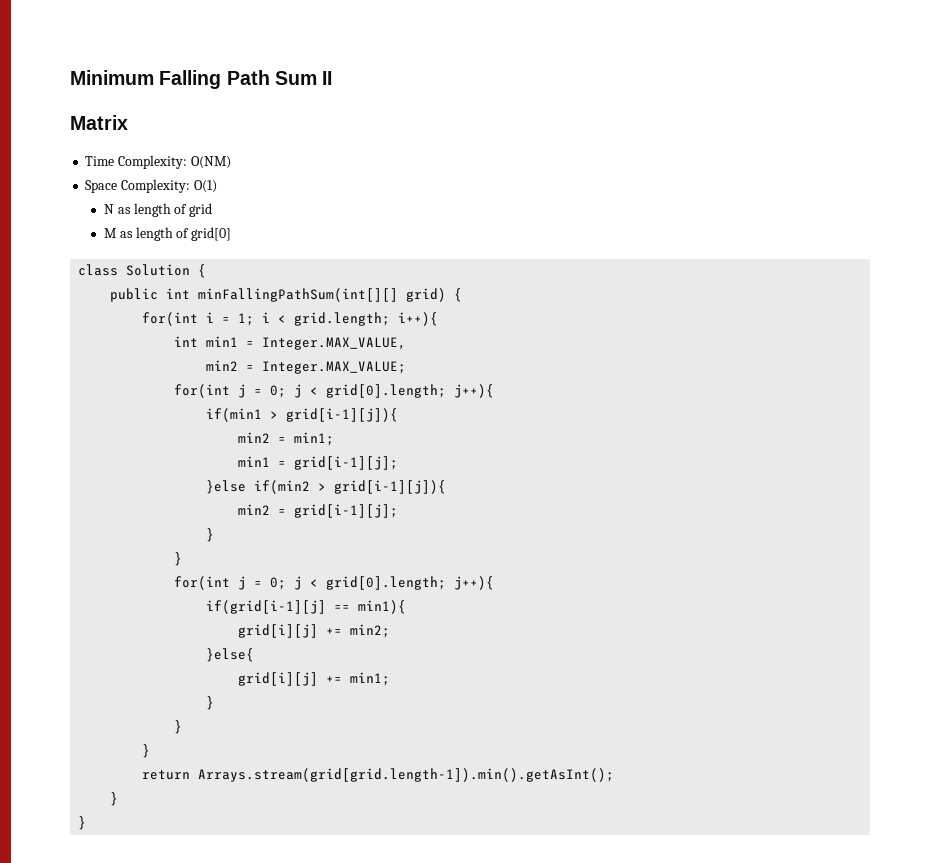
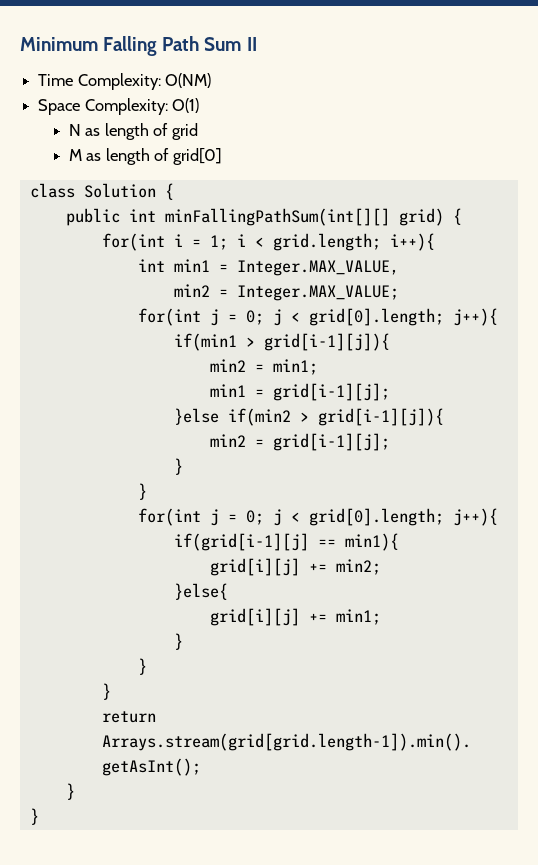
[70,115,128,130] // Matrix -> (257, 44) none

